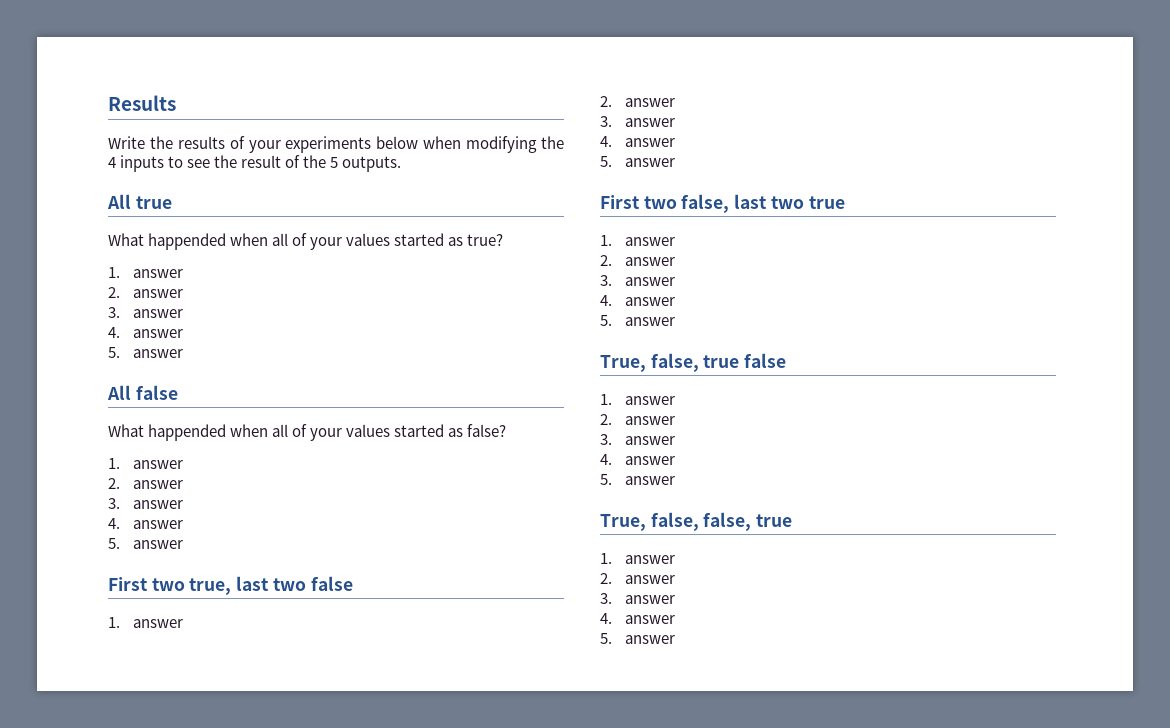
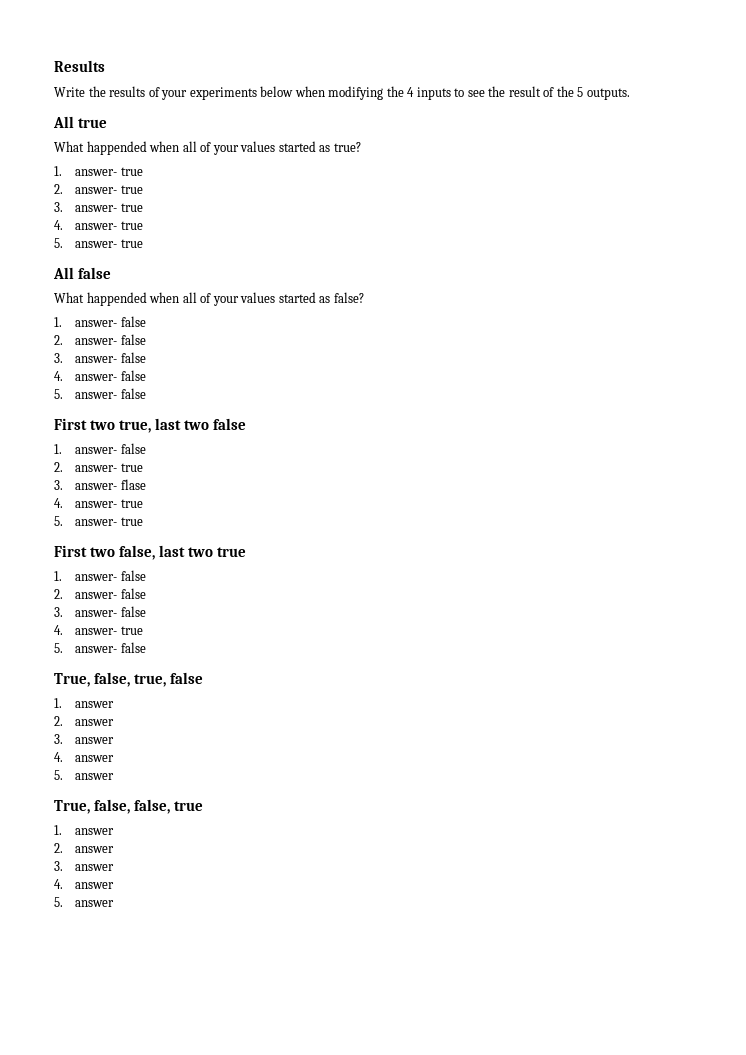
[133,269,184,278] [108,287,184,298] [108,307,184,318] [108,327,184,338] [108,347,184,358] answer // 2. answer // 3. answer // 4. answer // 5. answer -> [75,167,143,176] [54,184,143,194] [54,202,143,212] [54,220,143,230] [54,238,143,248] answer- true // 2. answer- true // 3. answer- true // 4. answer- true // 5. answer- true
[133,460,184,469] [108,478,184,489] [108,498,184,509] [108,518,184,529] [108,538,184,549] answer // 2. answer // 3. answer // 4. answer // 5. answer -> [75,316,146,327] [54,334,146,345] [54,352,146,363] [54,370,146,381] [54,388,146,399] answer- false // 2. answer- false // 3. answer- false // 4. answer- false // 5. answer- false
[133,619,184,628] [600,96,676,107] [600,116,676,127] [600,136,676,147] [600,156,676,167] answer // 2. answer // 3. answer // 4. answer // 5. answer -> [75,443,146,454] [54,462,143,472] [54,479,146,490] [54,498,143,508] [54,516,143,526] answer- false // 2. answer- true // 3. answer- flase // 4. answer- true // 5. answer- true
[625,237,676,246] [600,255,676,266] [600,275,676,286] [600,295,676,306] [600,315,676,326] [600,353,740,372] answer // 2. answer // 3. answer // 4. answer // 5. answer // True, false, true -> [75,570,146,581] [54,588,146,599] [54,606,146,617] [54,625,143,635] [54,642,146,653] [54,672,166,687] answer- false // 2. answer- false // 3. answer- false // 4. answer- true // 5. answer- false // True, false, true,

